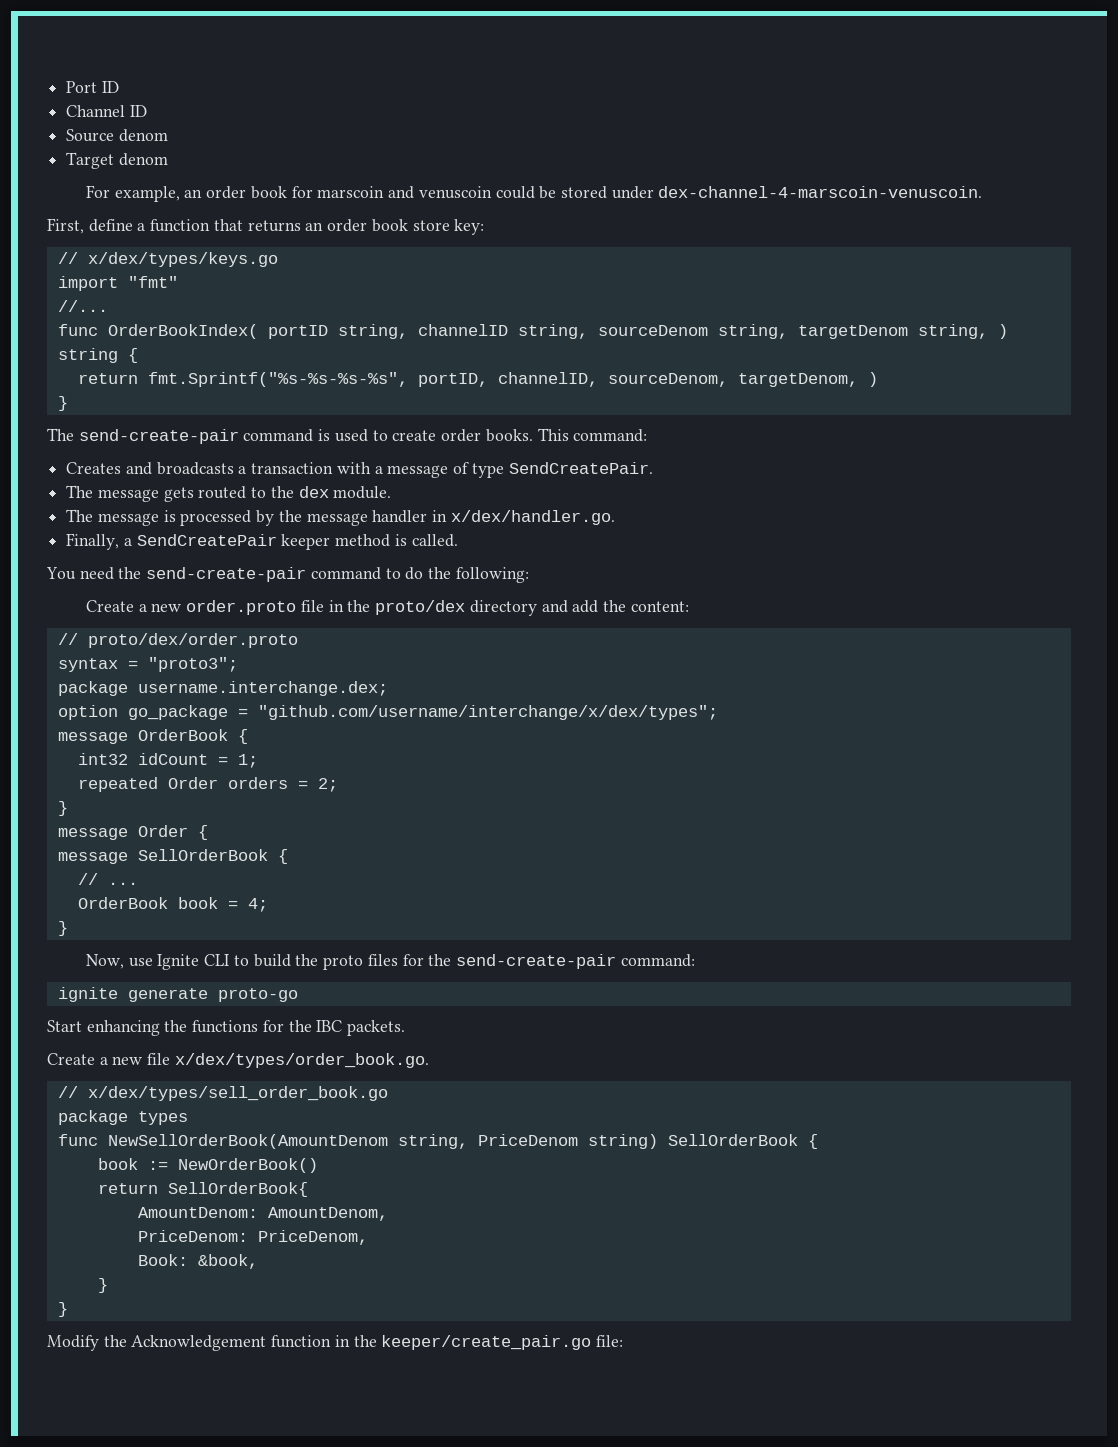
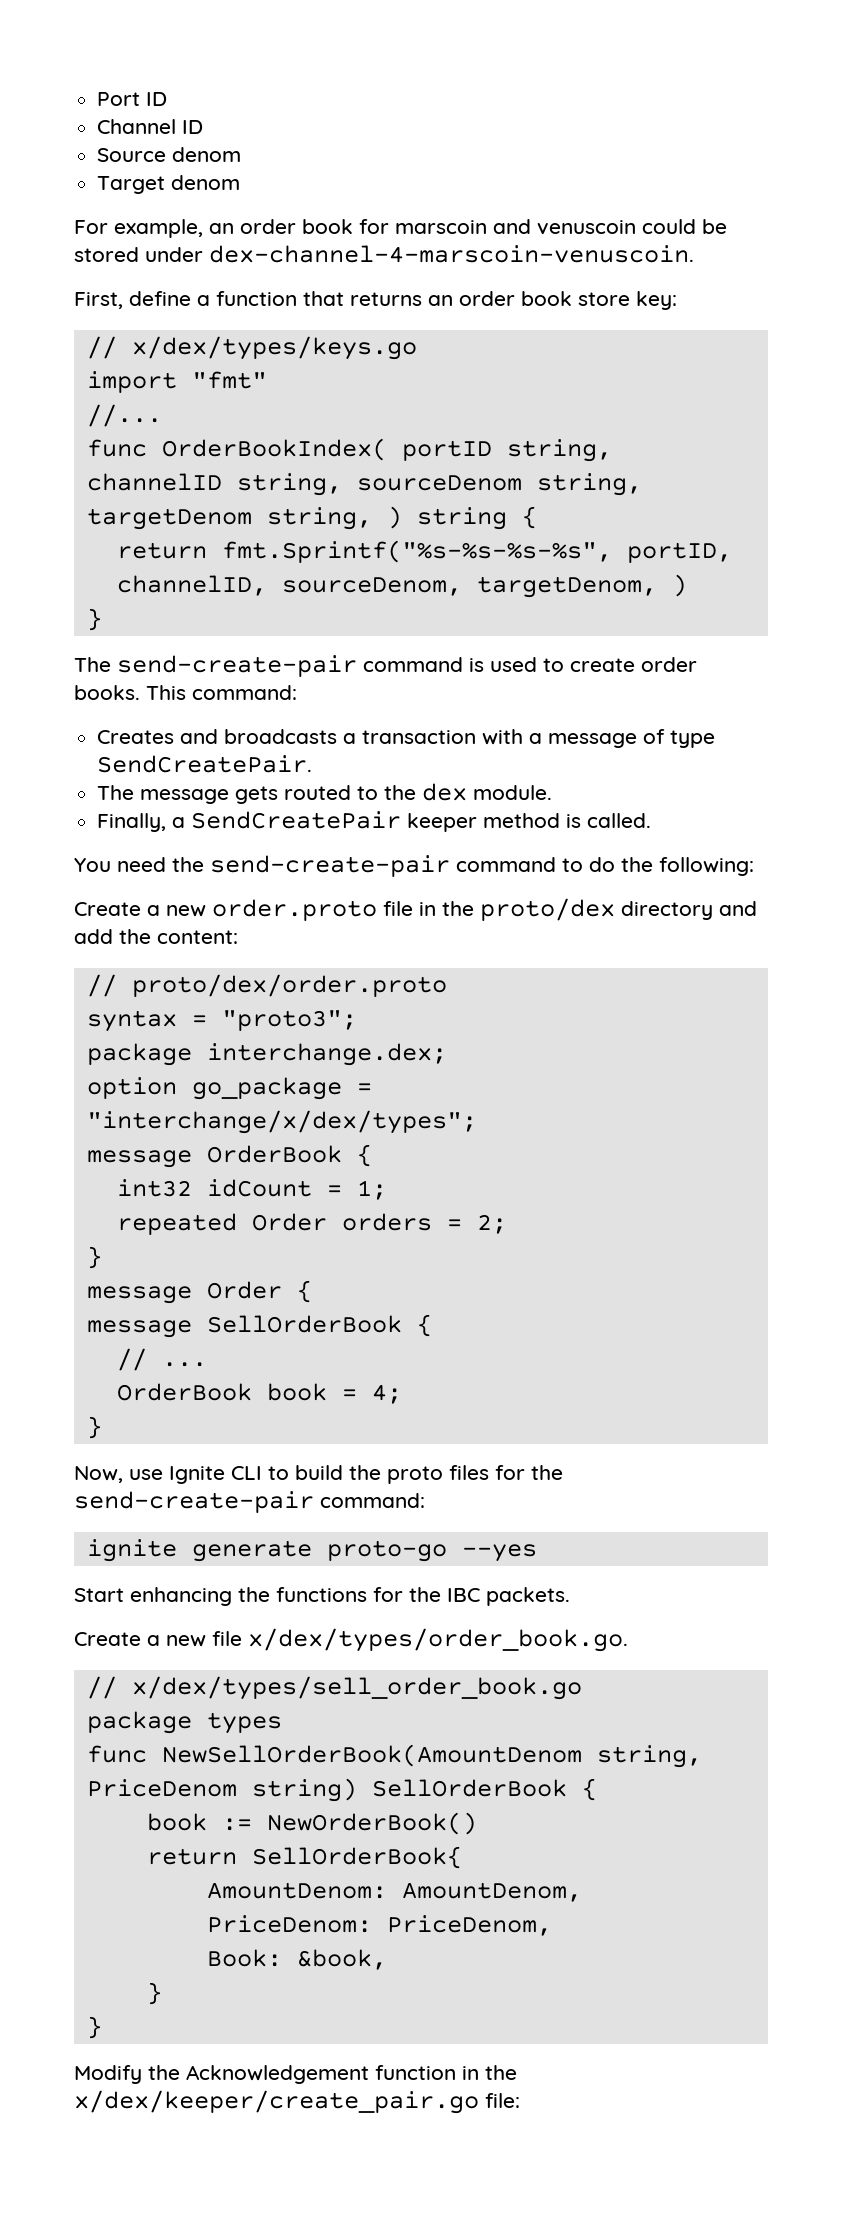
[66,509,615,526] // The message is processed by the message handler in x/dex/handler.go. -> (553, 792) none
[137,681,388,696] username.interchange.dex; -> [206,1043,447,1066] interchange.dex;
[257,705,718,720] "github.com/username/interchange/x/dex/types"; -> [86,1110,477,1134] "interchange/x/dex/types";
(298, 995) none -> [461,1544,537,1562] --yes
[381,1335,592,1350] keeper/create_pair.go -> [74,2090,479,2114] x/dex/keeper/create_pair.go

